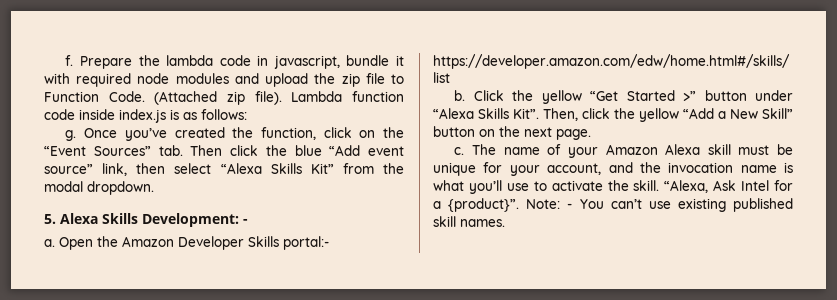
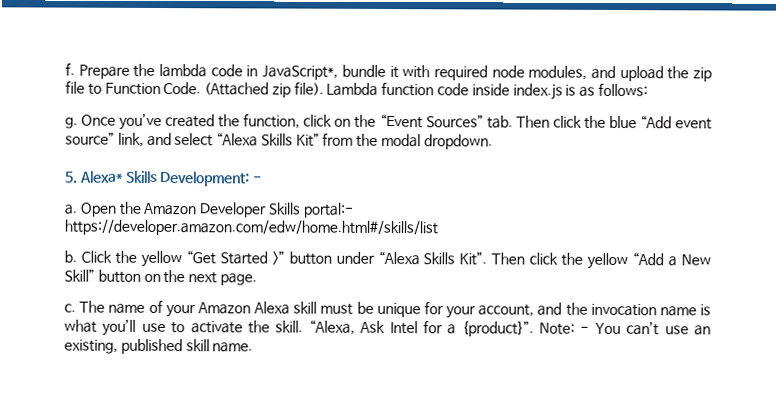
[273,55,340,69] javascript, -> [262,65,339,80] JavaScript*,
[175,73,229,84] modules -> [528,65,588,80] modules,
[136,163,166,174] then -> [146,132,172,147] and
[60,213,98,224] Alexa -> [79,170,123,183] Alexa*
[543,108,578,121] Then, -> [491,252,526,265] Then
[677,198,726,212] existing -> [694,325,712,336] [64,339,118,354] an existing,
[460,219,505,227] names. -> [212,342,254,353] name.

